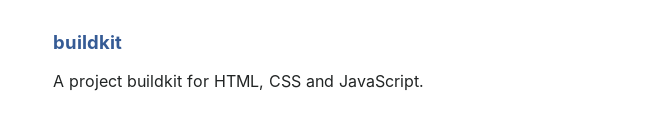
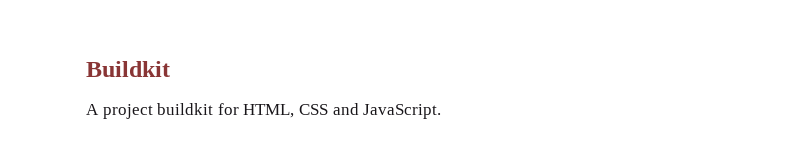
[53,35,122,49] buildkit -> [86,61,170,77] Buildkit

